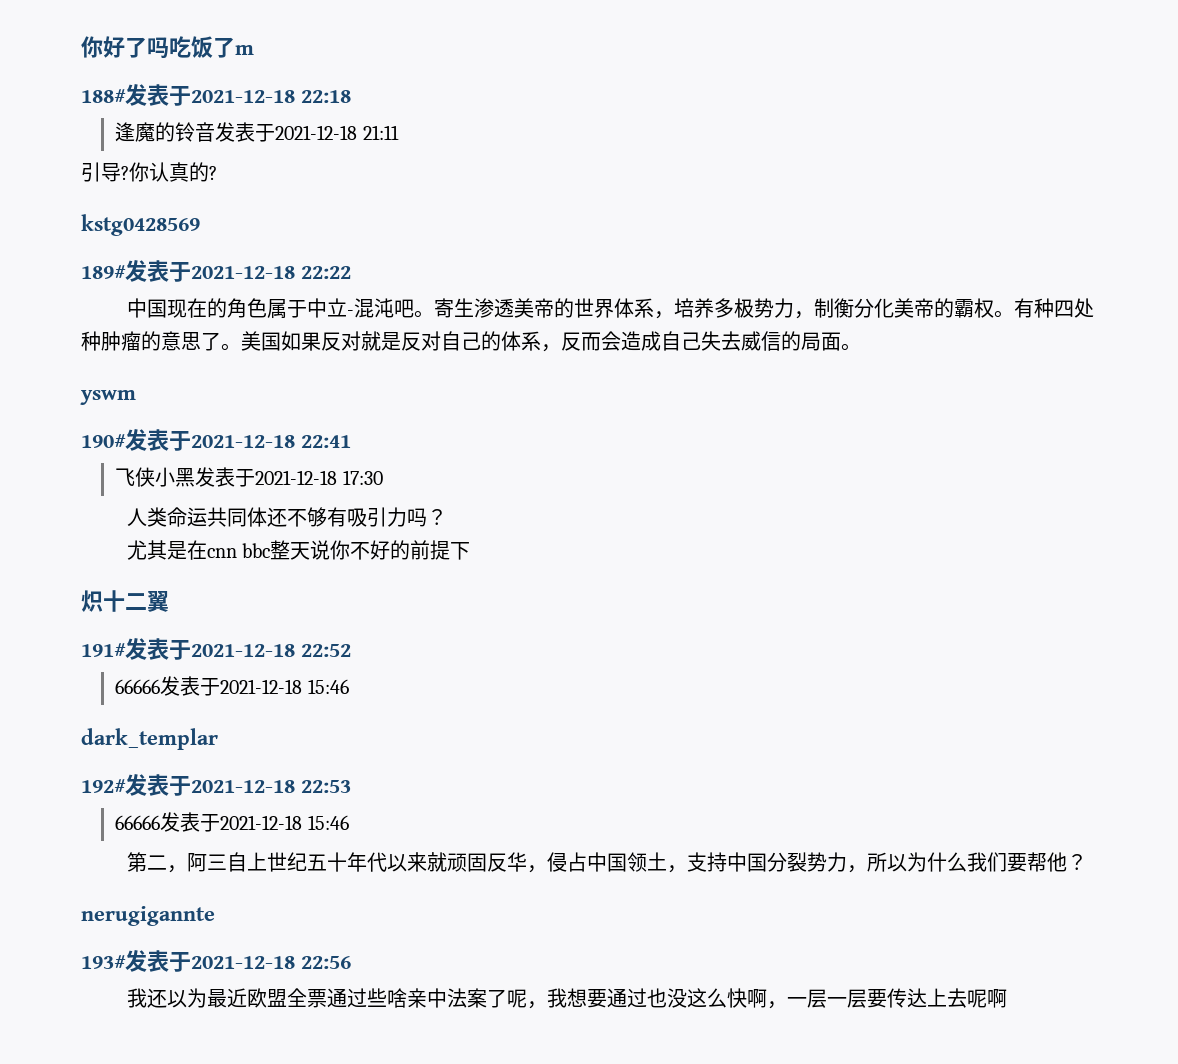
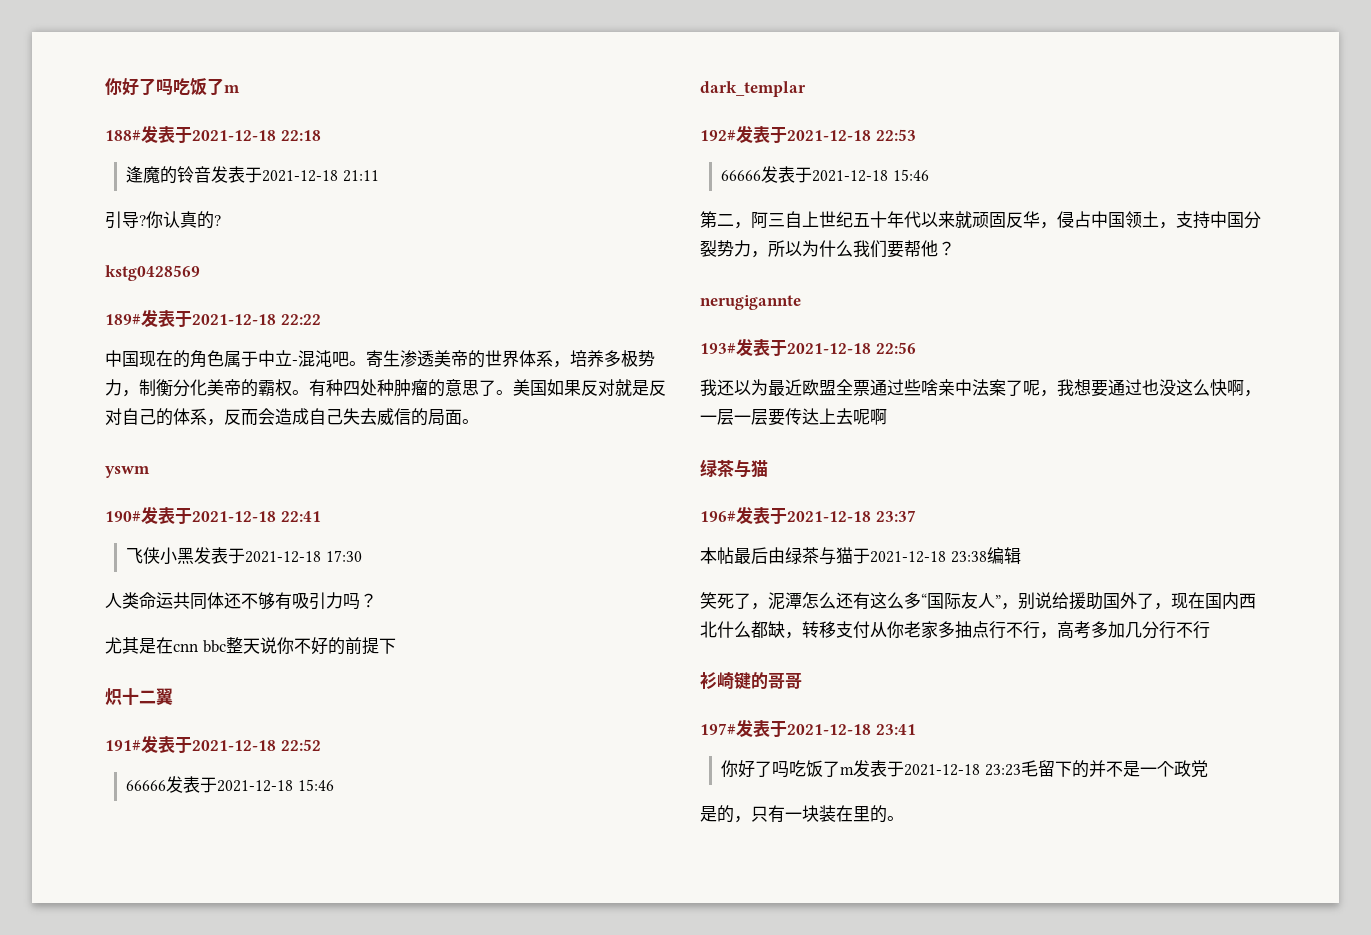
(1008, 998) none -> [700,459,768,477] [700,506,916,524] [700,547,1021,565] [700,592,1256,610] [700,621,1210,639] [700,672,802,690] [700,719,916,737] [721,760,1208,778] [700,805,904,823] // 绿茶与猫 // 196#发表于2021-12-18 23:37 // 本帖最后由绿茶与猫于2021-12-18 23:38编辑 // 笑死了，泥潭怎么还有这么多“国际友人”，别说给援助国外了，现在国内西北什么都缺，转移支付从你老家多抽点行不行，高考多加几分行不行 // 衫崎键的哥哥 // 197#发表于2021-12-18 23:41 // 你好了吗吃饭了m发表于2021-12-18 23:23毛留下的并不是一个政党 // 是的，只有一块装在里的。

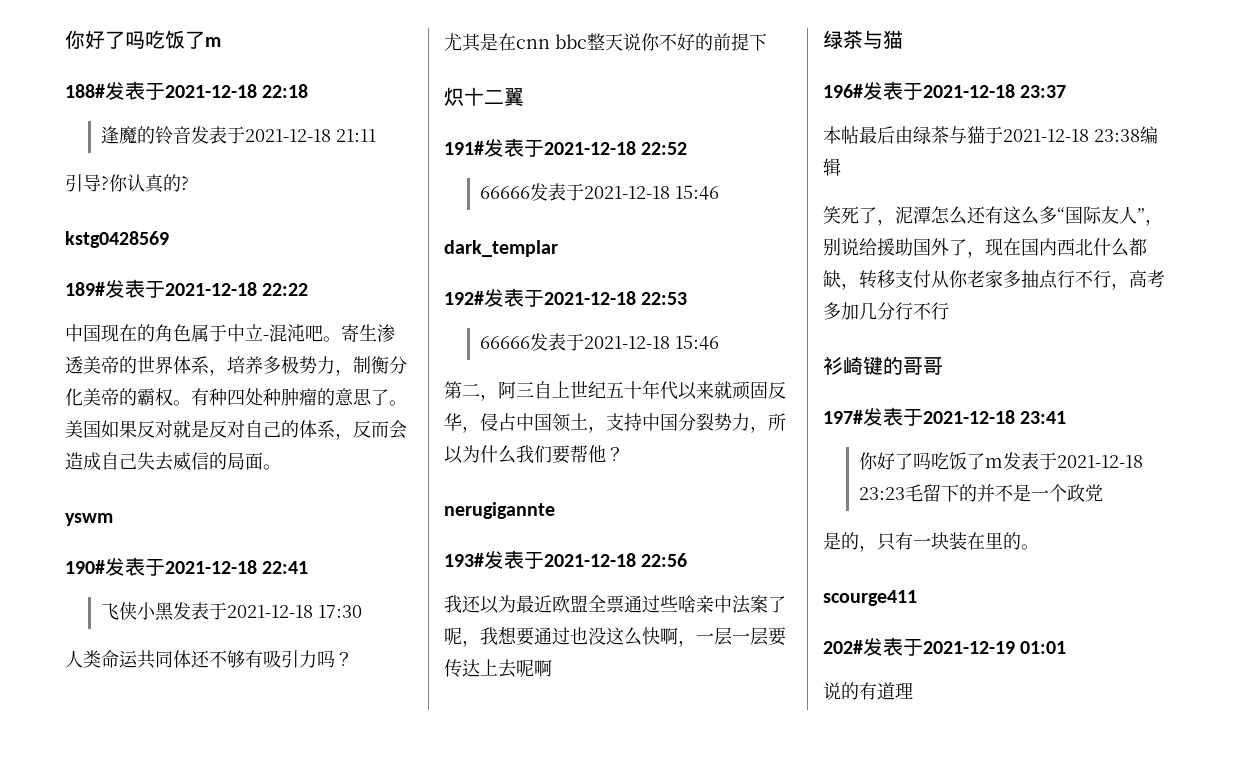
(904, 818) none -> [823,590,917,606] [823,637,1067,656] [823,682,913,700] // scourge411 // 202#发表于2021-12-19 01:01 // 说的有道理

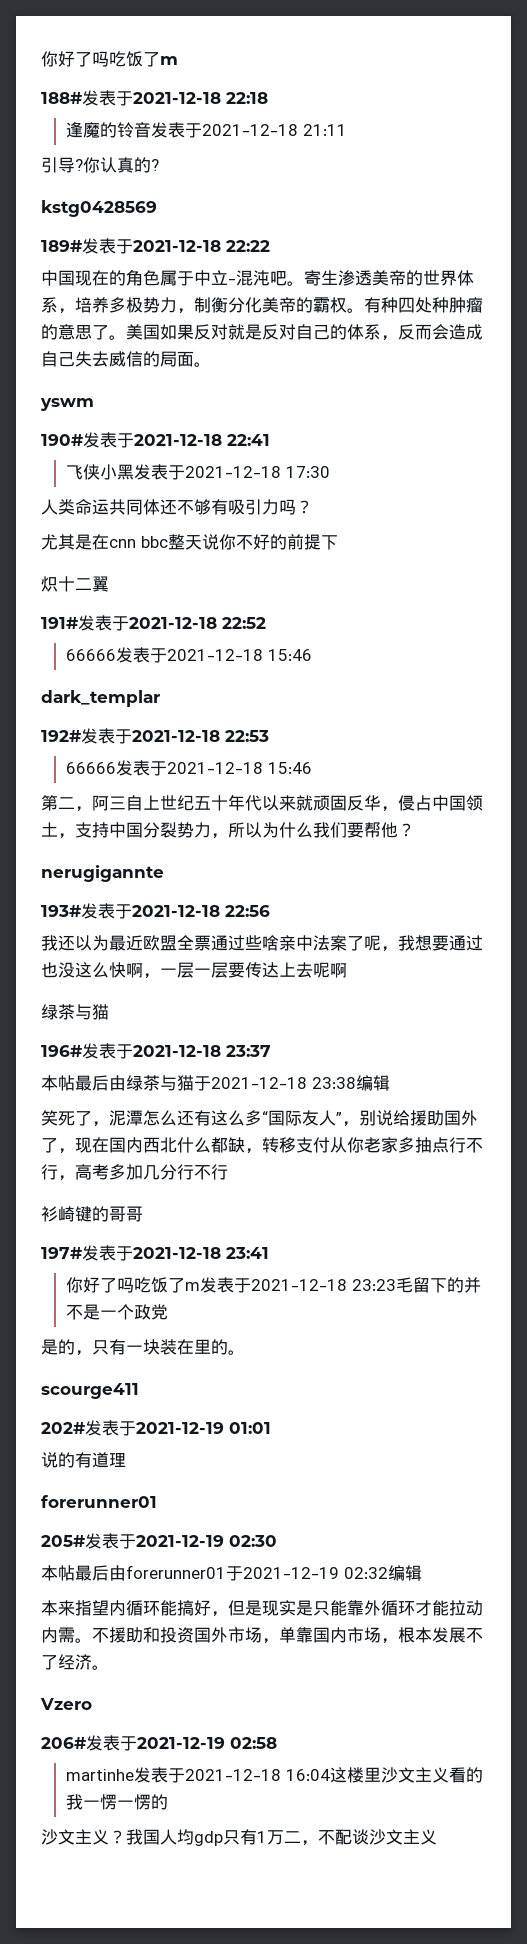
(913, 690) none -> [41,1495,157,1508] [41,1533,277,1549] [41,1565,422,1581] [41,1600,483,1617] [41,1627,483,1644] [41,1654,109,1670] [40,1698,92,1710] [41,1735,277,1751] [65,1767,483,1783] [65,1794,168,1810] [41,1829,437,1846] // forerunner01 // 205#发表于2021-12-19 02:30 // 本帖最后由forerunner01于2021-12-19 02:32编辑 // 本来指望内循环能搞好，但是现实是只能靠外循环才能拉动内需。不援助和投资国外市场，单靠国内市场，根本发展不了经济。 // Vzero // 206#发表于2021-12-19 02:58 // martinhe发表于2021-12-18 16:04这楼里沙文主义看的我一愣一愣的 // 沙文主义？我国人均gdp只有1万二，不配谈沙文主义

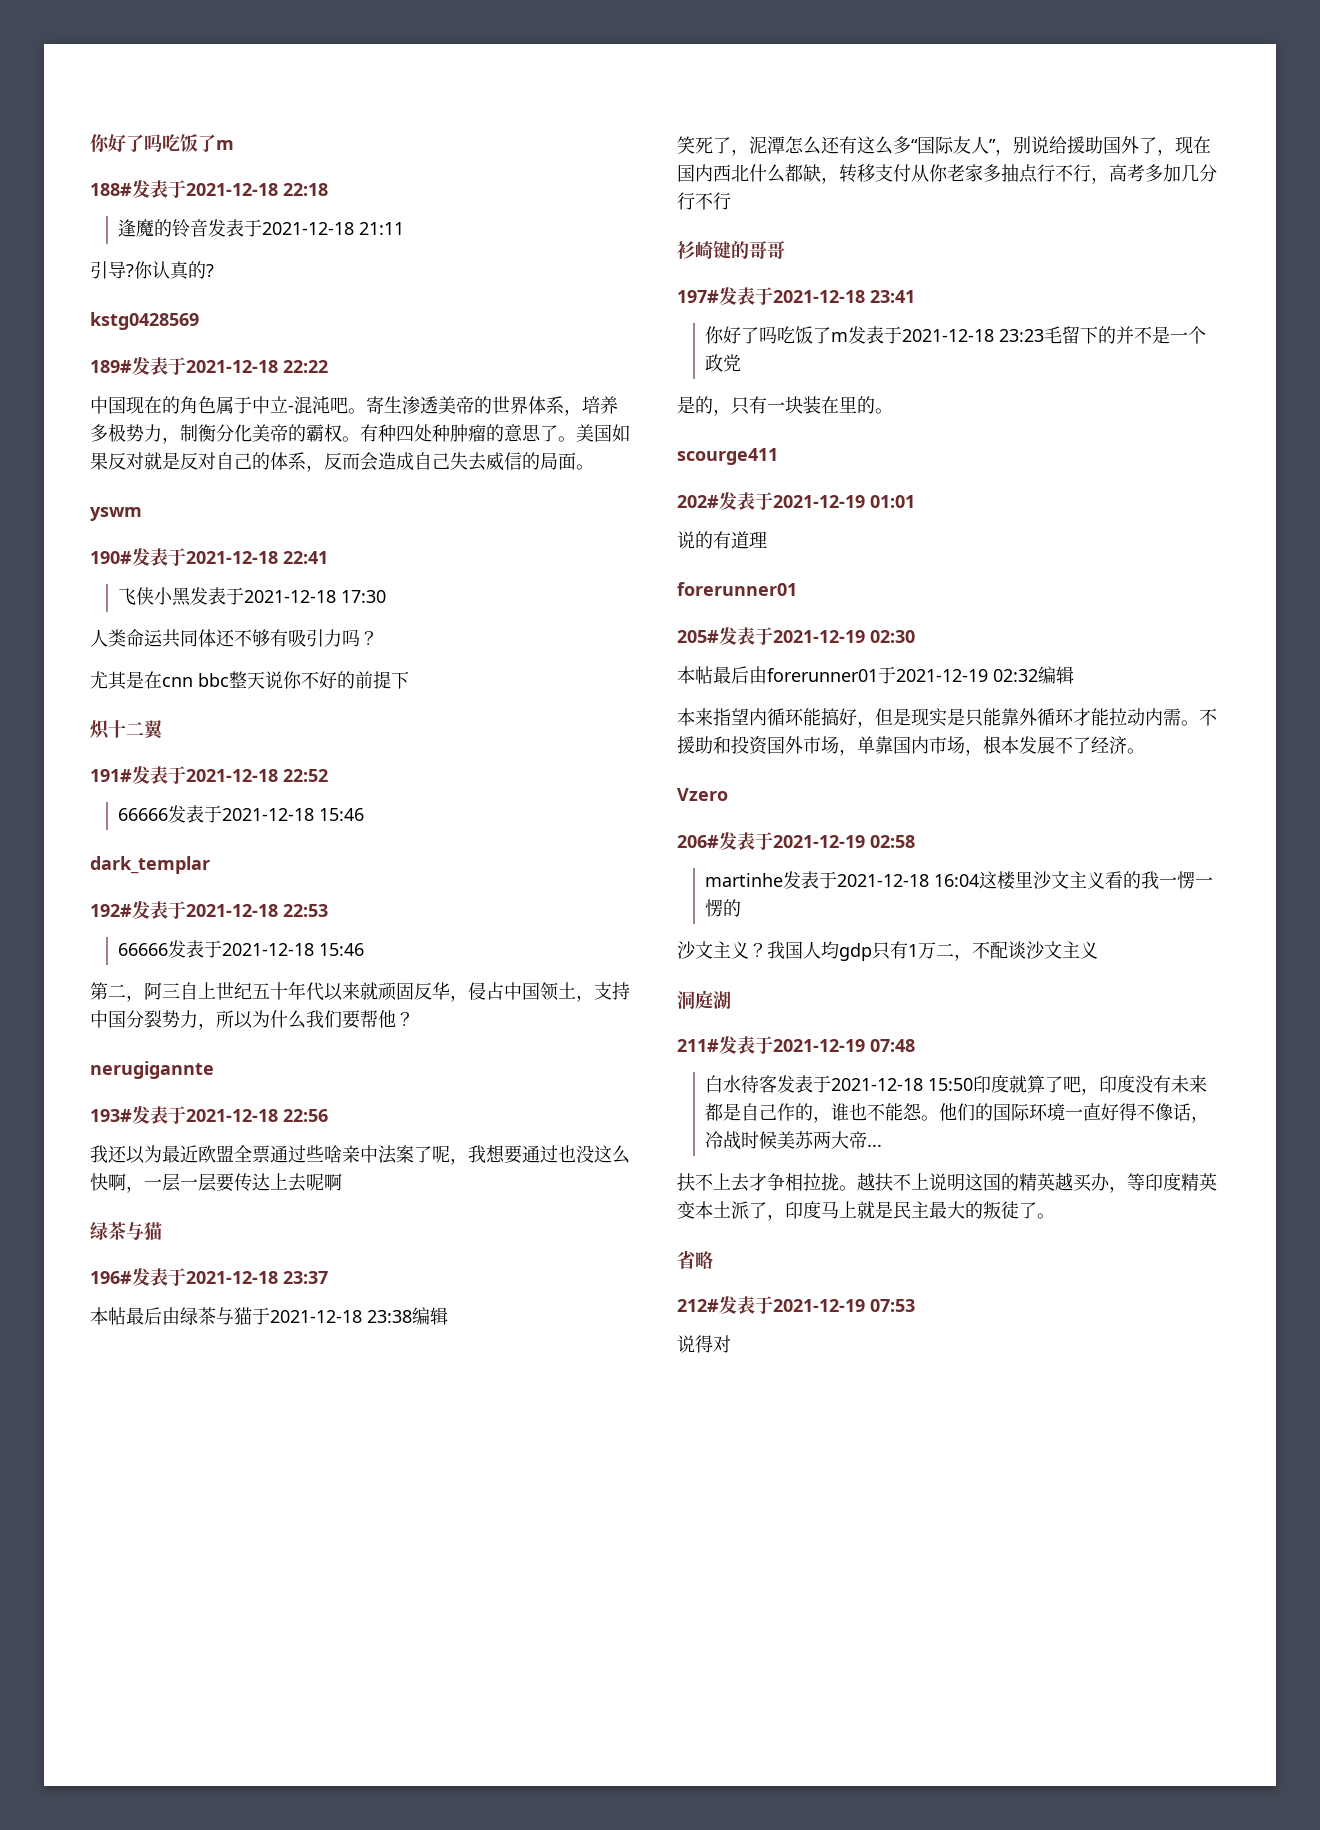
(437, 1837) none -> [677,990,731,1010] [677,1036,915,1054] [705,1075,1208,1095] [705,1103,1210,1123] [705,1131,883,1150] [677,1173,1217,1193] [677,1201,1055,1221] [677,1250,713,1269] [677,1296,915,1314] [677,1335,731,1353] // 洞庭湖 // 211#发表于2021-12-19 07:48 // 白水待客发表于2021-12-18 15:50印度就算了吧，印度没有未来都是自己作的，谁也不能怨。他们的国际环境一直好得不像话，冷战时候美苏两大帝... // 扶不上去才争相拉拢。越扶不上说明这国的精英越买办，等印度精英变本土派了，印度马上就是民主最大的叛徒了。 // 省略 // 212#发表于2021-12-19 07:53 // 说得对

